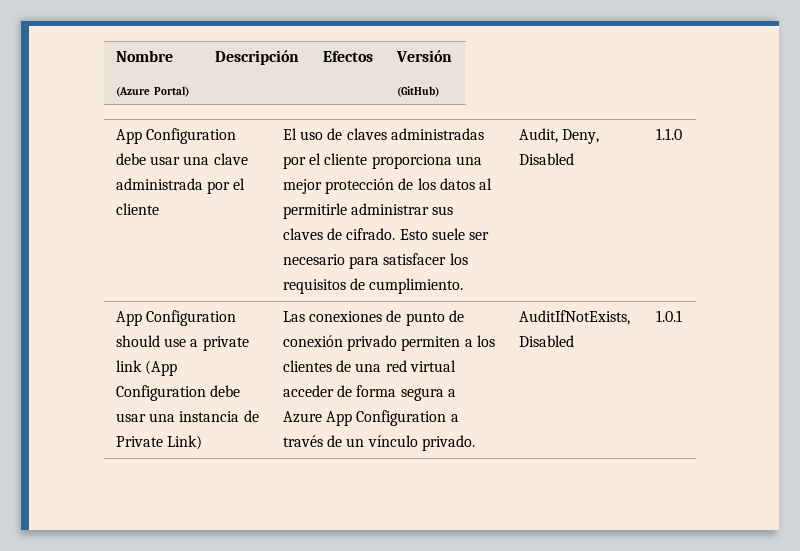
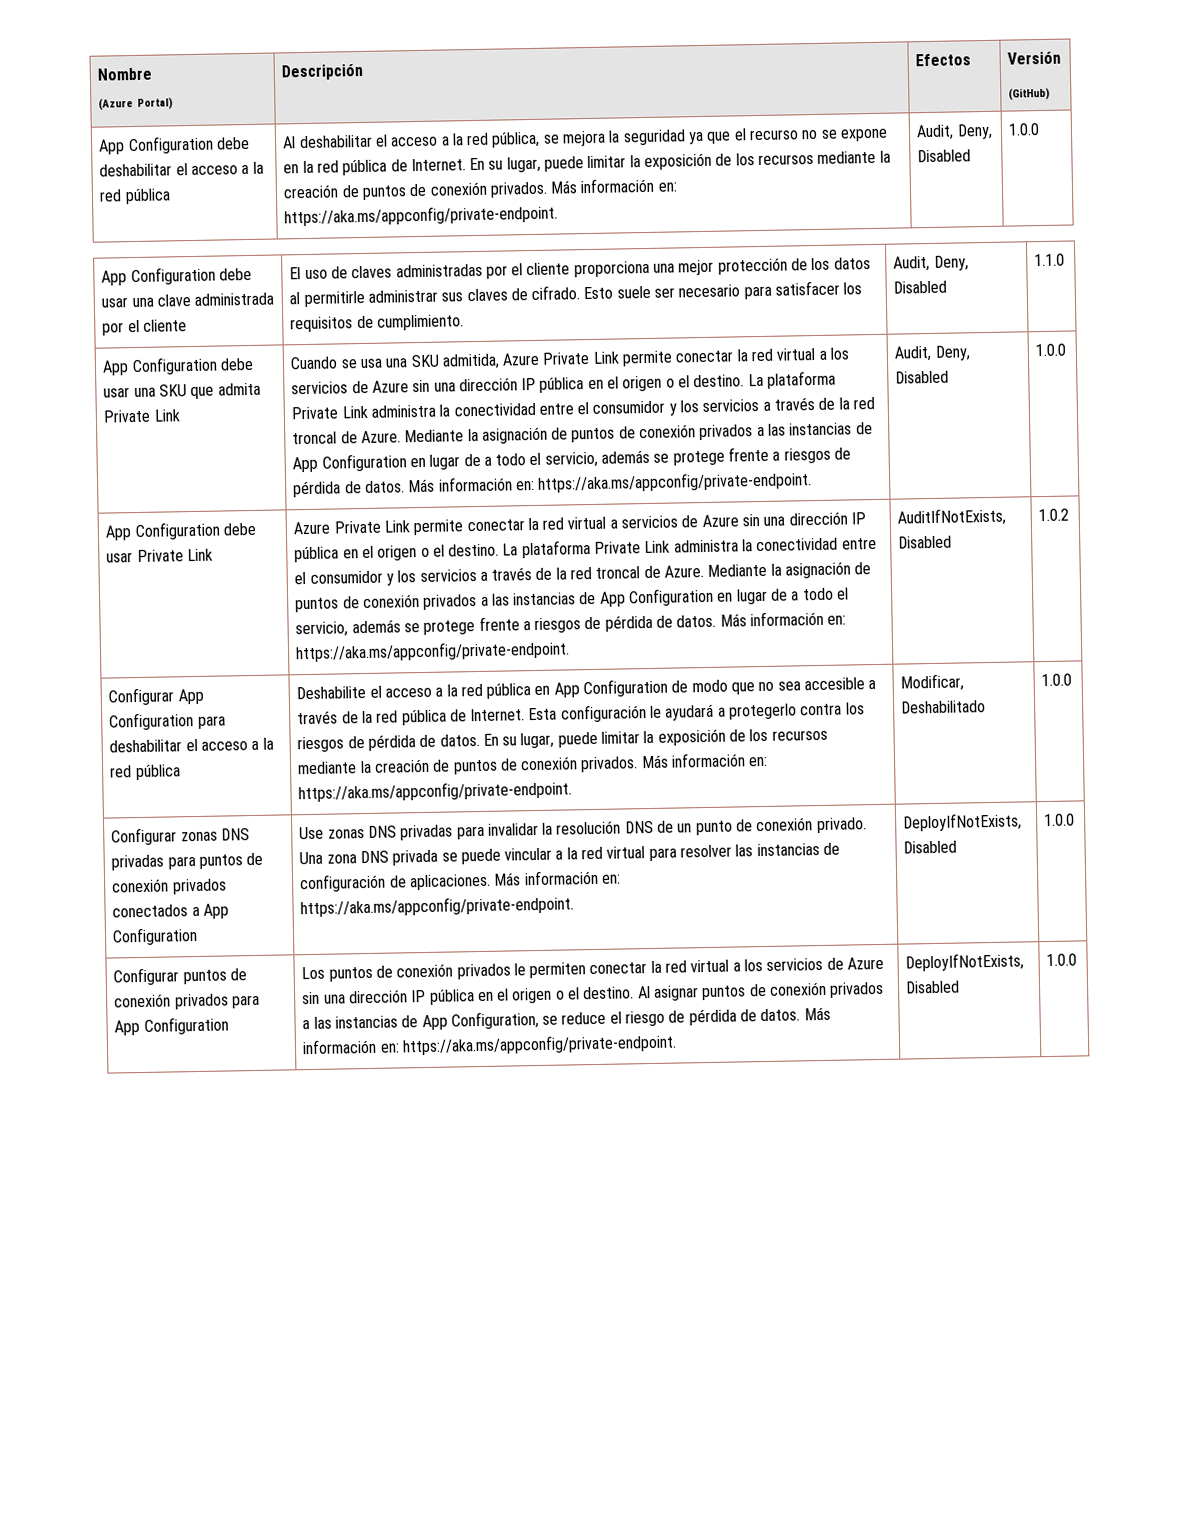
(439, 91) none -> [98,135,250,155] [99,161,264,177] [99,188,171,205] [282,128,888,149] [283,150,891,176] [283,177,677,200] [284,204,559,227] [916,123,993,141] [917,149,972,163] [1008,123,1041,136] // App Configuration debe deshabilitar el acceso a la red pública | Al deshabilitar el acceso a la red pública, se mejora la seguridad ya que el recurso no se expone en la red pública de Internet. En su lugar, puede limitar la exposición de los recursos mediante la creación de puntos de conexión privados. Más información en: https://aka.ms/appconfig/private-endpoint. | Audit, Deny, Disabled | 1.0.0
[115,335,249,351] [115,360,178,376] [115,385,241,401] [115,410,259,422] [115,435,203,450] [282,310,465,326] [282,335,496,351] [282,360,457,372] [282,385,457,401] [282,410,459,426] [282,435,476,451] [518,310,630,325] [518,335,574,347] [655,310,682,322] should use a private link (App Configuration debe usar una instancia de Private Link) | Las conexiones de punto de conexión privado permiten a los clientes de una red virtual acceder de forma segura a Azure App Configuration a través de un vínculo privado. | AuditIfNotExists, Disabled | 1.0.1 -> [219,357,254,371] [103,382,261,400] [103,409,180,423] [290,347,850,370] [291,370,837,395] [291,396,876,420] [292,422,873,445] [292,446,852,473] [293,471,813,498] [894,345,971,362] [895,370,950,384] [1035,343,1067,357] [105,521,256,541] [106,548,213,563] [293,511,867,536] [294,537,877,563] [294,561,872,586] [295,587,850,613] [295,610,847,638] [295,640,571,663] [897,507,1007,527] [898,535,953,549] [1038,508,1070,522] [108,687,204,706] [109,712,226,731] [109,737,274,753] [110,764,181,781] [296,677,877,700] [297,702,865,726] [297,728,828,753] [297,752,769,775] [298,780,573,803] [900,673,965,692] [901,700,987,714] [1041,673,1073,687] [111,827,250,846] [111,852,264,871] [112,878,227,895] [112,903,229,919] [112,926,199,946] [299,817,867,841] [299,842,841,866] [299,869,621,893] [300,895,575,918] [903,812,1023,832] [903,840,958,854] [1044,813,1076,827] [113,967,247,986] [114,993,260,1010] [114,1016,229,1036] [301,956,885,982] [302,981,885,1005] [302,1006,831,1031] [302,1033,677,1056] [905,952,1025,972] [905,980,961,994] [1046,953,1078,967] debe usar una SKU que admita Private Link | Cuando se usa una SKU admitida, Azure Private Link permite conectar la red virtual a los servicios de Azure sin una dirección IP pública en el origen o el destino. La plataforma Private Link administra la conectividad entre el consumidor y los servicios a través de la red troncal de Azure. Mediante la asignación de puntos de conexión privados a las instancias de App Configuration en lugar de a todo el servicio, además se protege frente a riesgos de pérdida de datos. Más información en: https://aka.ms/appconfig/private-endpoint. | Audit, Deny, Disabled | 1.0.0 // App Configuration debe usar Private Link | Azure Private Link permite conectar la red virtual a servicios de Azure sin una dirección IP pública en el origen o el destino. La plataforma Private Link administra la conectividad entre el consumidor y los servicios a través de la red troncal de Azure. Mediante la asignación de puntos de conexión privados a las instancias de App Configuration en lugar de a todo el servicio, además se protege frente a riesgos de pérdida de datos. Más información en: https://aka.ms/appconfig/private-endpoint. | AuditIfNotExists, Disabled | 1.0.2 // Configurar App Configuration para deshabilitar el acceso a la red pública | Deshabilite el acceso a la red pública en App Configuration de modo que no sea accesible a través de la red pública de Internet. Esta configuración le ayudará a protegerlo contra los riesgos de pérdida de datos. En su lugar, puede limitar la exposición de los recursos mediante la creación de puntos de conexión privados. Más información en: https://aka.ms/appconfig/private-endpoint. | Modificar, Deshabilitado | 1.0.0 // Configurar zonas DNS privadas para puntos de conexión privados conectados a App Configuration | Use zonas DNS privadas para invalidar la resolución DNS de un punto de conexión privado. Una zona DNS privada se puede vincular a la red virtual para resolver las instancias de configuración de aplicaciones. Más información en: https://aka.ms/appconfig/private-endpoint. | DeployIfNotExists, Disabled | 1.0.0 // Configurar puntos de conexión privados para App Configuration | Los puntos de conexión privados le permiten conectar la red virtual a los servicios de Azure sin una dirección IP pública en el origen o el destino. Al asignar puntos de conexión privados a las instancias de App Configuration, se reduce el riesgo de pérdida de datos. Más información en: https://aka.ms/appconfig/private-endpoint. | DeployIfNotExists, Disabled | 1.0.0

